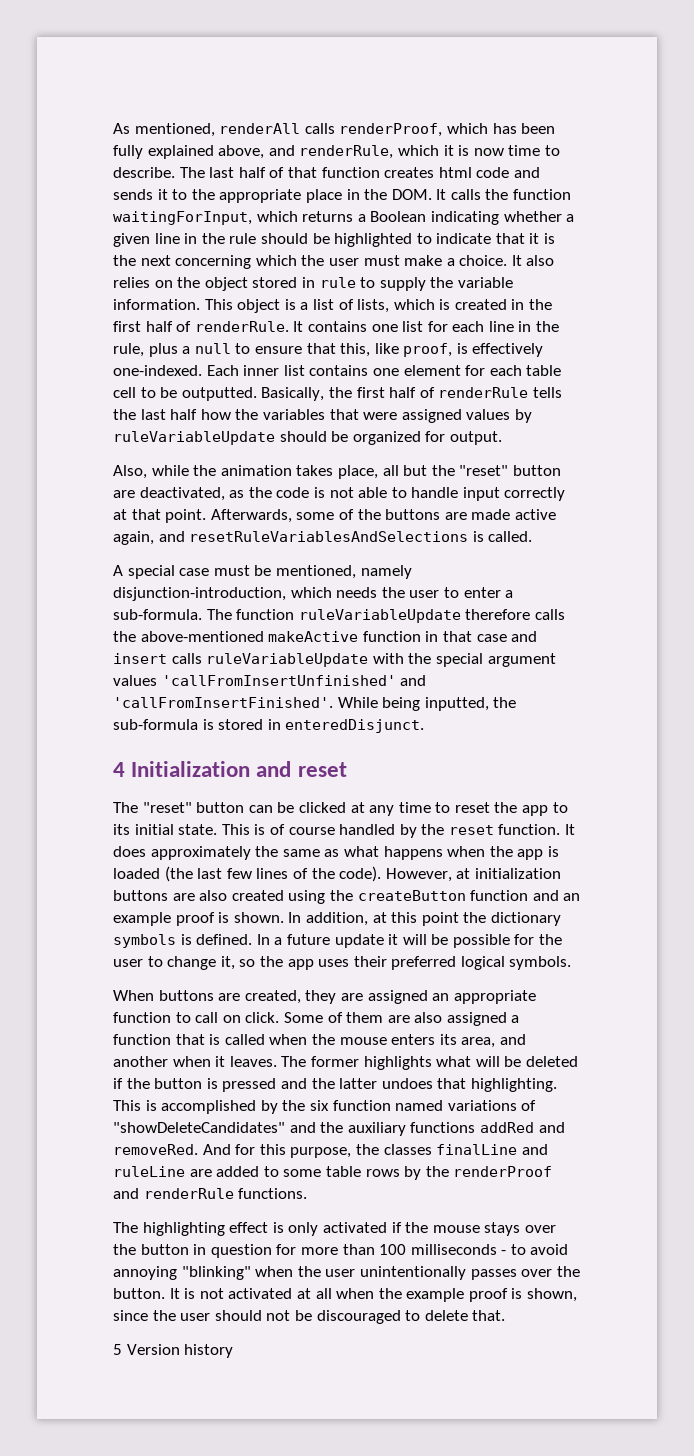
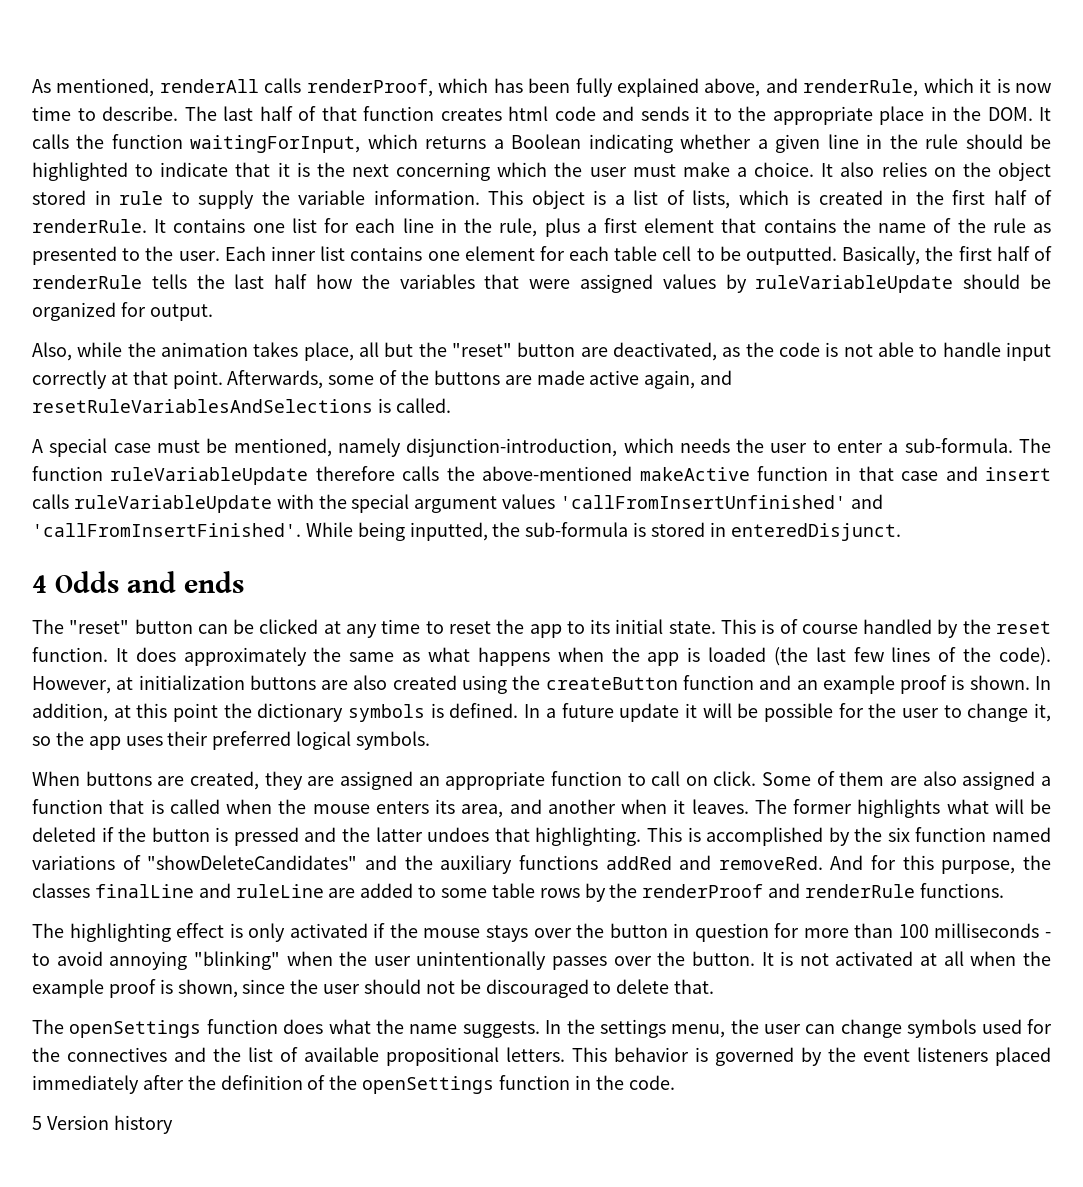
[194,343,544,357] [113,365,202,376] null to ensure that this, like proof, is effectively one-indexed. -> [603,218,1052,233] [32,246,220,265] first element that contains the name of the rule as presented to the user.
[131,761,347,777] Initialization and reset -> [55,571,244,593] Odds and ends
(506, 1315) none -> [32,1019,1053,1038] [32,1047,1051,1066] [32,1075,675,1094] // The openSettings function does what the name suggests. In the settings menu, the user can change symbols used for the connectives and the list of available propositional letters. This behavior is governed by the event listeners placed immediately after the definition of the openSettings function in the code.

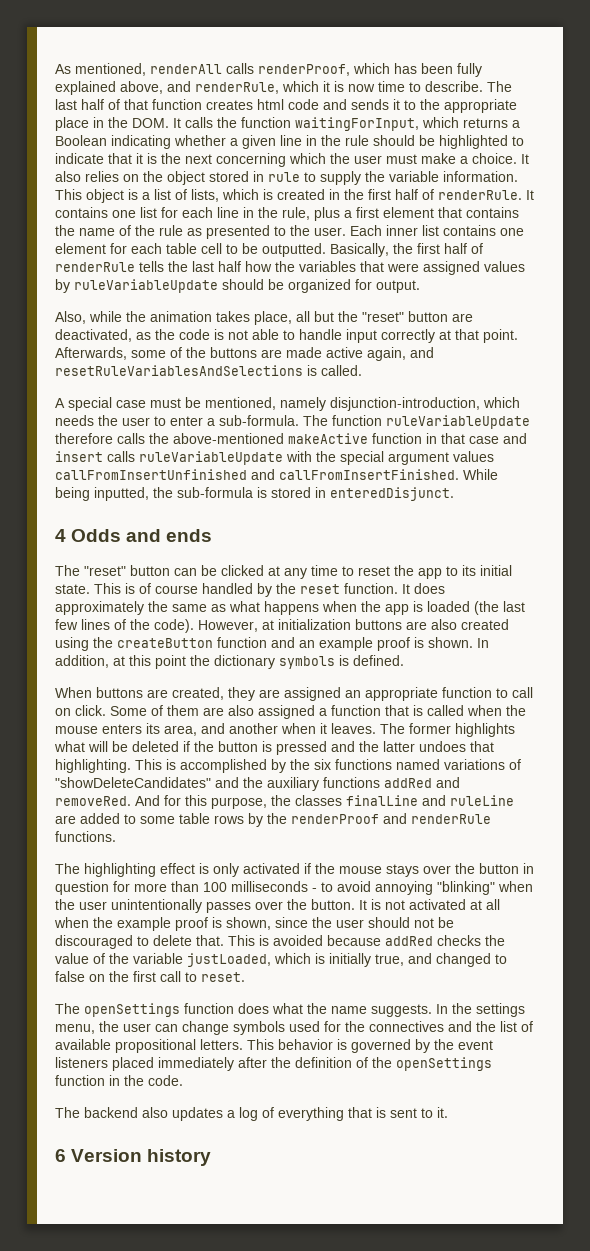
[560,494,883,509] [32,523,301,537] 'callFromInsertUnfinished' and 'callFromInsertFinished'. -> [55,469,459,480] callFromInsertUnfinished and callFromInsertFinished.
[524,703,1051,722] [32,731,431,750] In a future update it will be possible for the user to change it, so the app uses their preferred logical symbols. -> (404, 660) none
[915,827,987,842] function -> [335,759,392,770] functions
(715, 986) none -> [228,935,505,946] [55,953,507,967] [55,971,245,982] This is avoided because addRed checks the value of the variable justLoaded, which is initially true, and changed to false on the first call to reset.
[32,1116,42,1130] 5 -> [55,1107,448,1121] [55,1149,66,1162] The backend also updates a log of everything that is sent to it. // 6

